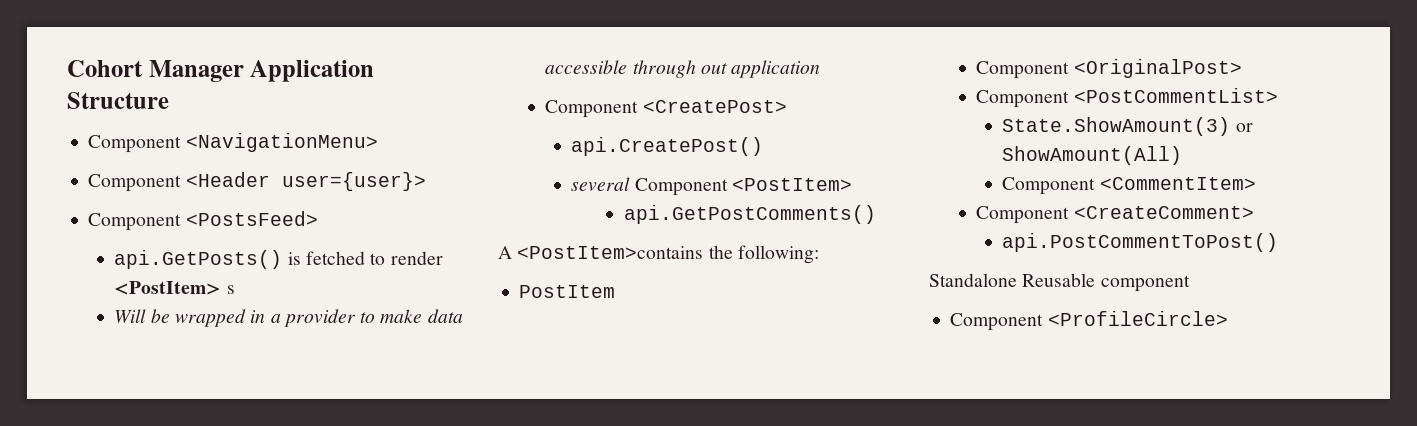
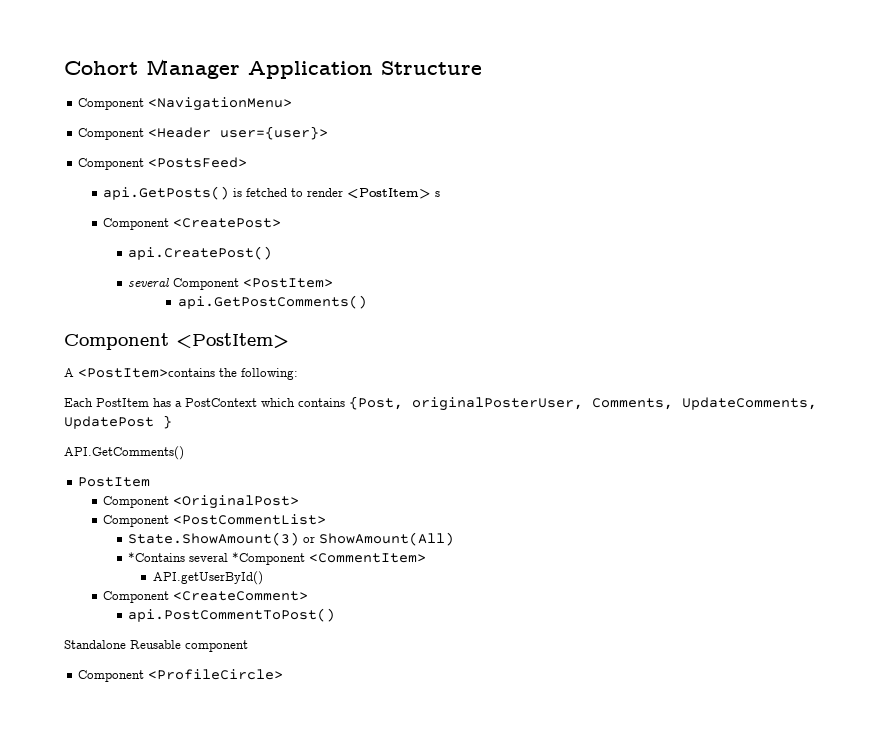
[114,309,463,327] [545,60,821,78] // Will be wrapped in a provider to make data accessible through out application -> (441, 194) none
(876, 214) none -> [64,333,289,350] // Component <PostItem>
(819, 254) none -> [64,396,817,411] [64,415,172,429] [64,446,184,460] // Each PostItem has a PostContext which contains {Post, originalPosterUser, Comments, UpdateComments, UpdatePost } // API.GetComments()
[1002,177,1096,195] Component -> [128,552,306,565] *Contains several *Component
(1256, 183) none -> [153,571,264,585] // API.getUserById()

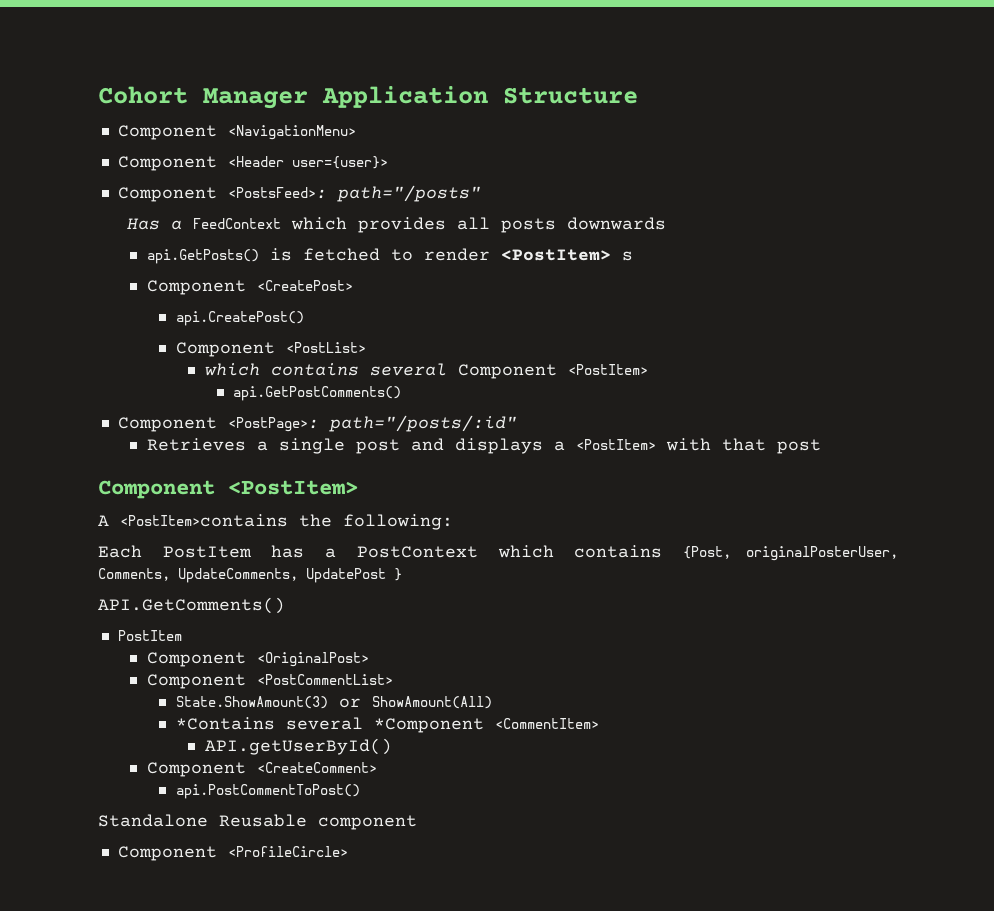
[148,157,248,168] <PostsFeed> -> [227,185,481,202] [126,217,666,233] <PostsFeed>: path="/posts" // Has a FeedContext which provides all posts downwards
(273, 253) none -> [175,342,366,357] [204,363,359,376] Component <PostList> // which contains
(368, 302) none -> [117,415,517,432] [146,438,821,454] // Component <PostPage>: path="/posts/:id" // Retrieves a single post and displays a <PostItem> with that post

